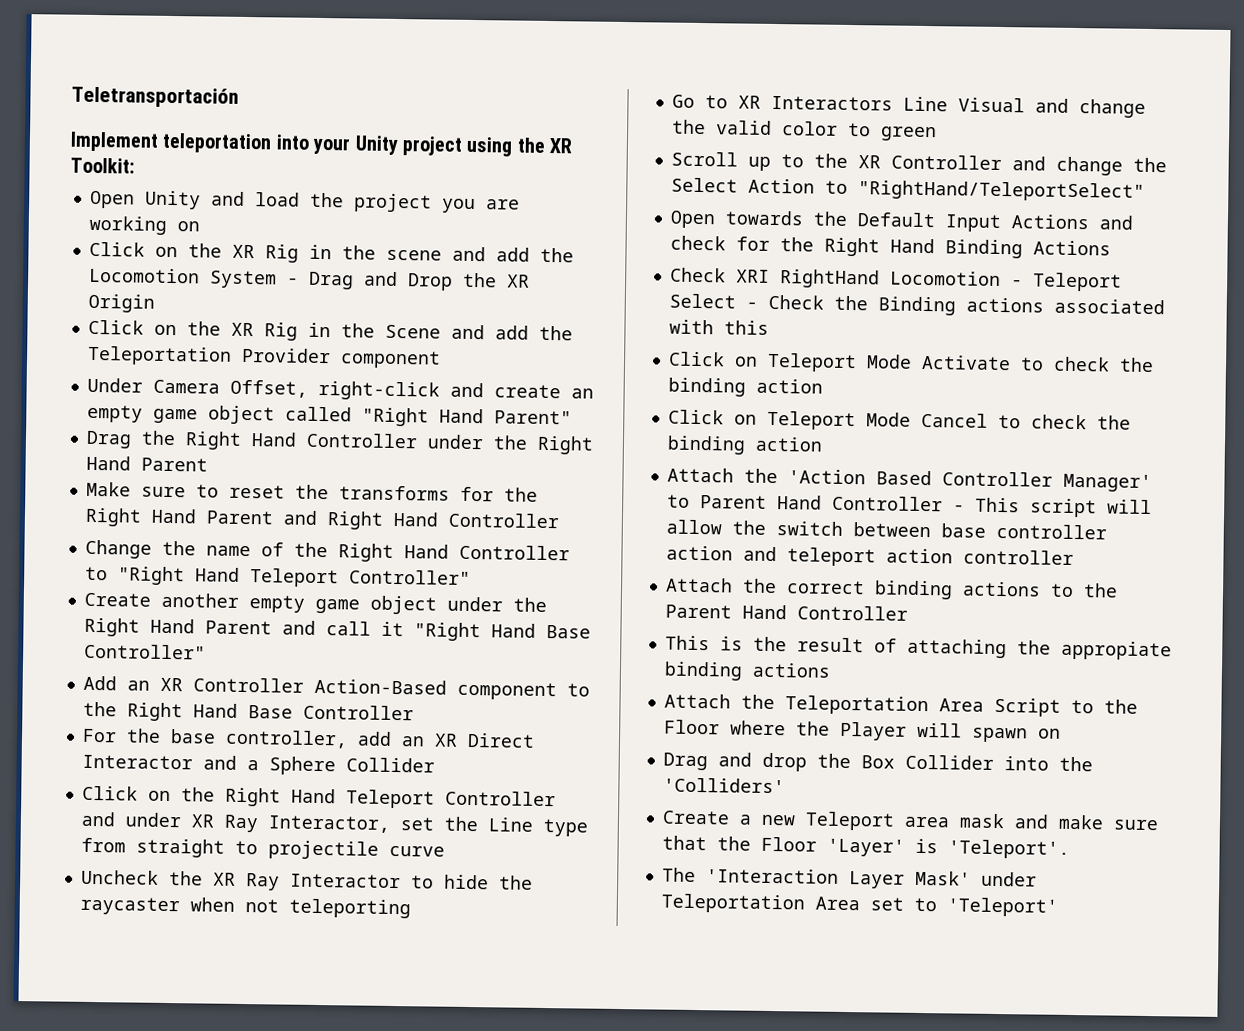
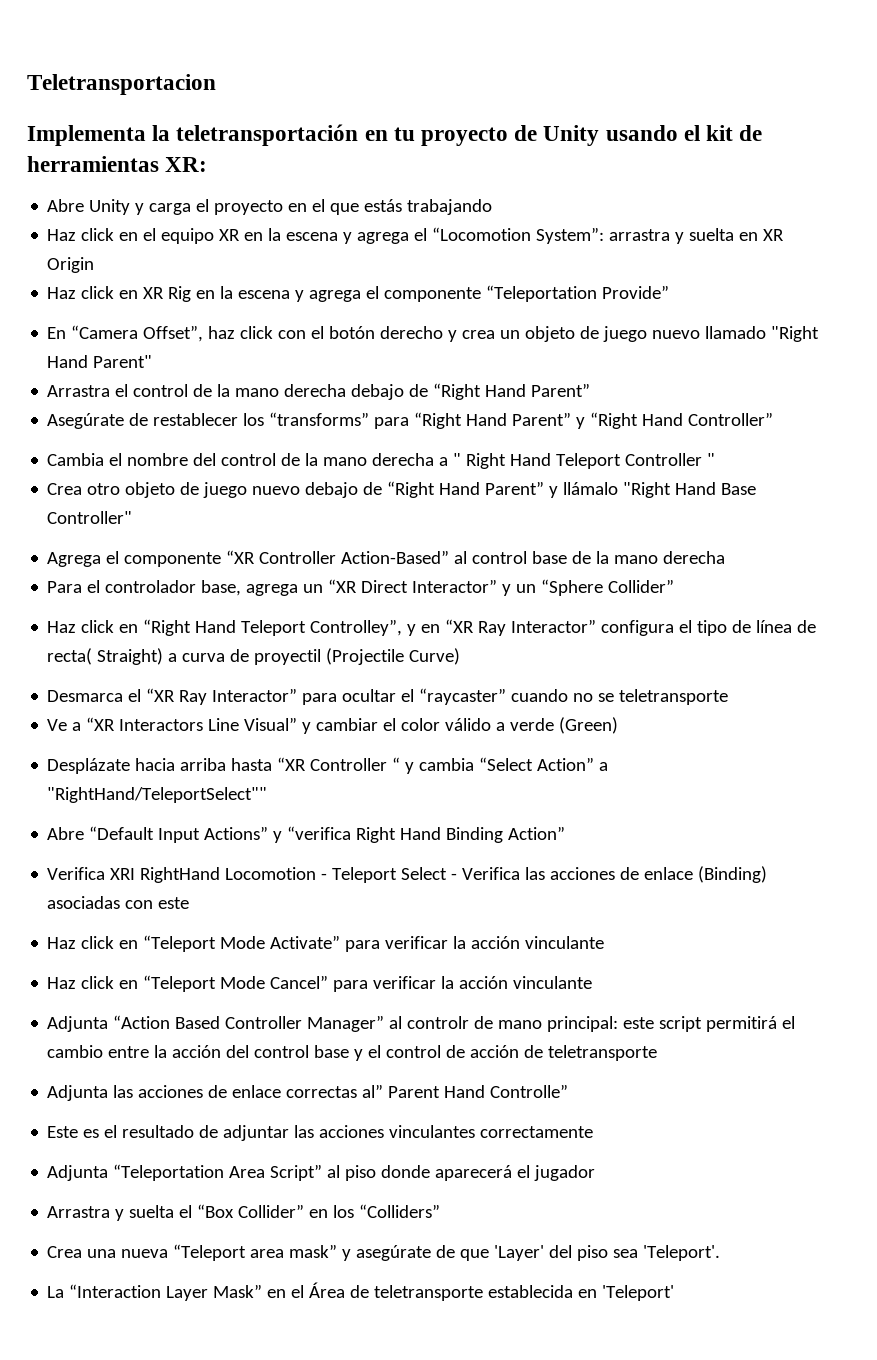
[71,86,239,108] [70,131,573,157] [70,157,135,174] [89,190,520,214] [88,215,200,235] [88,241,574,263] [88,267,530,291] [87,293,155,313] [87,319,573,341] [86,345,441,369] [86,377,594,401] [86,404,572,427] [85,430,594,455] [85,455,208,472] [85,481,538,502] [84,507,560,530] [84,539,570,562] [84,566,471,588] [83,592,547,615] [83,617,591,642] [83,643,206,660] [82,675,590,701] [82,701,414,722] [81,728,535,749] [81,754,435,776] [81,785,556,809] [80,811,588,837] [80,837,445,860] [80,869,533,891] [79,896,411,919] [671,94,1146,118] [671,119,937,142] [670,151,1167,176] [670,177,1145,202] [669,210,1134,232] [669,235,814,252] Teletransportación // Implement teleportation into your Unity project using the XR Toolkit: // Open Unity and load the project you are working on // Click on the XR Rig in the scene and add the Locomotion System - Drag and Drop the XR Origin // Click on the XR Rig in the Scene and add the Teleportation Provider component // Under Camera Offset, right-click and create an empty game object called "Right Hand Parent" // Drag the Right Hand Controller under the Right Hand Parent // Make sure to reset the transforms for the Right Hand Parent and Right Hand Controller // Change the name of the Right Hand Controller to "Right Hand Teleport Controller" // Create another empty game object under the Right Hand Parent and call it "Right Hand Base Controller" // Add an XR Controller Action-Based component to the Right Hand Base Controller // For the base controller, add an XR Direct Interactor and a Sphere Collider // Click on the Right Hand Teleport Controller and under XR Ray Interactor, set the Line type from straight to projectile curve // Uncheck the XR Ray Interactor to hide the raycaster when not teleporting // Go to XR Interactors Line Visual and change the valid color to green // Scroll up to the XR Controller and change the Select Action to "RightHand/TeleportSelect" // Open towards the Default Input Actions and check for the -> [27,74,216,95] [27,124,763,146] [27,156,208,172] [47,199,493,215] [47,227,785,244] [47,257,95,273] [47,285,670,302] [47,325,820,342] [47,355,153,368] [47,383,591,400] [47,412,774,429] [47,453,716,469] [47,481,757,498] [47,511,133,524] [47,550,726,567] [47,579,675,596] [47,619,817,636] [47,648,461,665] [47,688,729,705] [47,717,619,734] [47,757,609,774] [47,787,268,803] [47,826,352,843] Teletransportacion // Implementa la teletransportación en tu proyecto de Unity usando el kit de herramientas XR: // Abre Unity y carga el proyecto en el que estás trabajando // Haz click en el equipo XR en la escena y agrega el “Locomotion System”: arrastra y suelta en XR Origin // Haz click en XR Rig en la escena y agrega el componente “Teleportation Provide” // En “Camera Offset”, haz click con el botón derecho y crea un objeto de juego nuevo llamado "Right Hand Parent" // Arrastra el control de la mano derecha debajo de “Right Hand Parent” // Asegúrate de restablecer los “transforms” para “Right Hand Parent” y “Right Hand Controller” // Cambia el nombre del control de la mano derecha a " Right Hand Teleport Controller " // Crea otro objeto de juego nuevo debajo de “Right Hand Parent” y llámalo "Right Hand Base Controller" // Agrega el componente “XR Controller Action-Based” al control base de la mano derecha // Para el controlador base, agrega un “XR Direct Interactor” y un “Sphere Collider” // Haz click en “Right Hand Teleport Controlley”, y en “XR Ray Interactor” configura el tipo de línea de recta( Straight) a curva de proyectil (Projectile Curve) // Desmarca el “XR Ray Interactor” para ocultar el “raycaster” cuando no se teletransporte // Ve a “XR Interactors Line Visual” y cambiar el color válido a verde (Green) // Desplázate hacia arriba hasta “XR Controller “ y cambia “Select Action” a "RightHand/TeleportSelect"" // Abre “Default Input Actions” y “verifica
[1032,240,1111,256] [669,267,726,283] Actions // Check -> [508,826,566,840] [47,867,106,880] Action” // Verifica
[767,294,1165,316] [668,319,769,335] [667,351,1154,373] [667,377,823,397] [667,409,1131,431] [666,435,823,455] [666,467,1152,493] [666,494,1152,518] [665,519,1107,540] [665,545,1074,567] [664,577,1118,600] [664,604,908,621] [664,635,1172,661] [663,661,831,681] [663,693,1138,717] [663,719,1061,743] [662,752,1093,772] [662,777,785,794] [661,810,1159,831] [661,835,1070,859] [661,867,1037,889] [660,893,937,914] Check the Binding actions associated with this // Click on Teleport Mode Activate to check the binding action // Click on Teleport Mode Cancel to check the binding action // Attach the 'Action Based Controller Manager' to Parent Hand Controller - This script will allow the switch between base controller action and teleport action controller // Attach the correct binding actions to the Parent Hand Controller // This is the result of attaching the appropiate binding actions // Attach the Teleportation Area Script to the Floor where the Player will spawn on // Drag and drop the Box Collider into the 'Colliders' // Create a new Teleport area mask and make sure that the Floor 'Layer' is 'Teleport'. // The 'Interaction Layer Mask' under Teleportation Area set to -> [462,866,768,883] [47,896,190,909] [47,935,605,952] [47,975,593,992] [47,1015,796,1032] [47,1045,658,1061] [47,1084,569,1101] [47,1125,594,1141] [47,1164,596,1181] [47,1204,441,1221] [47,1244,721,1261] [47,1282,598,1301] Verifica las acciones de enlace (Binding) asociadas con este // Haz click en “Teleport Mode Activate” para verificar la acción vinculante // Haz click en “Teleport Mode Cancel” para verificar la acción vinculante // Adjunta “Action Based Controller Manager” al controlr de mano principal: este script permitirá el cambio entre la acción del control base y el control de acción de teletransporte // Adjunta las acciones de enlace correctas al” Parent Hand Controlle” // Este es el resultado de adjuntar las acciones vinculantes correctamente // Adjunta “Teleportation Area Script” al piso donde aparecerá el jugador // Arrastra y suelta el “Box Collider” en los “Colliders” // Crea una nueva “Teleport area mask” y asegúrate de que 'Layer' del piso sea 'Teleport'. // La “Interaction Layer Mask” en el Área de teletransporte establecida en

